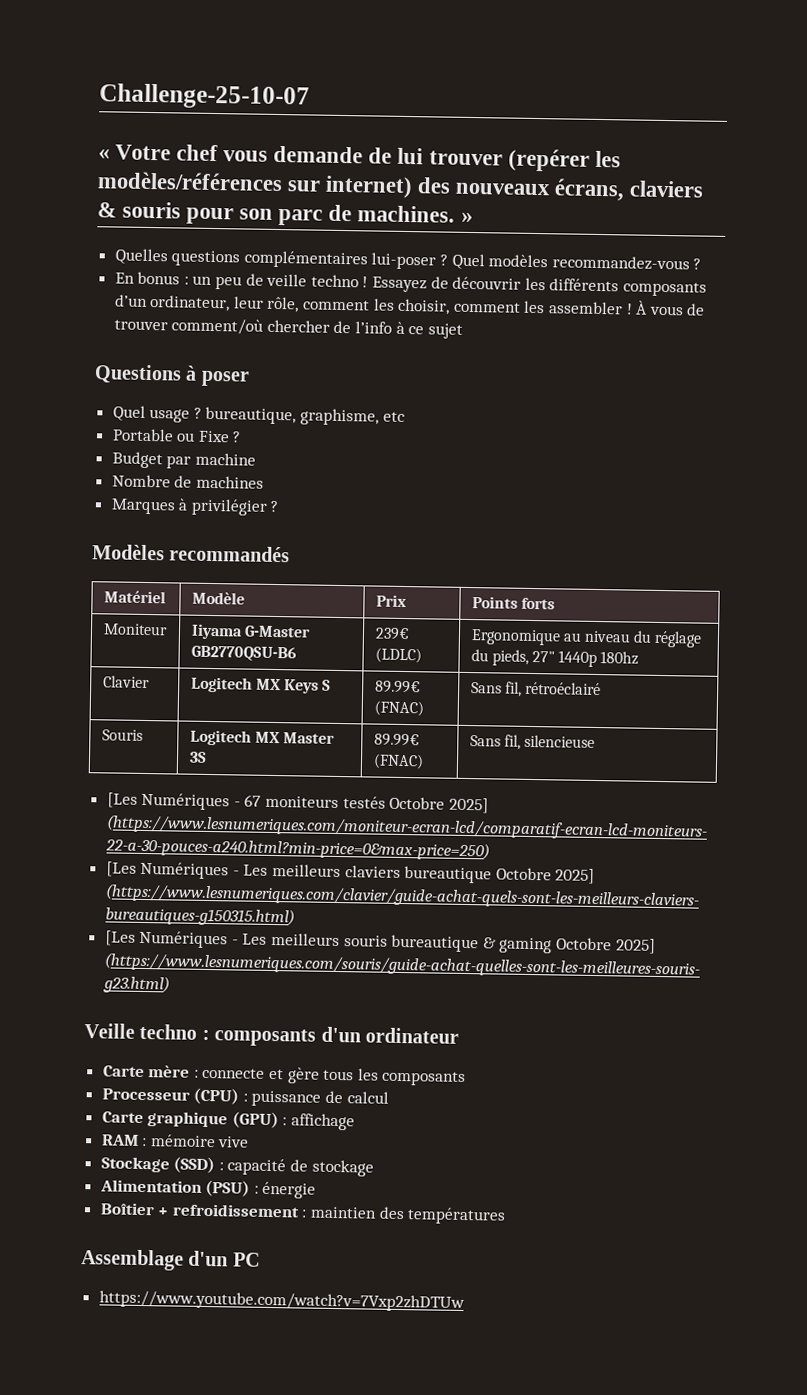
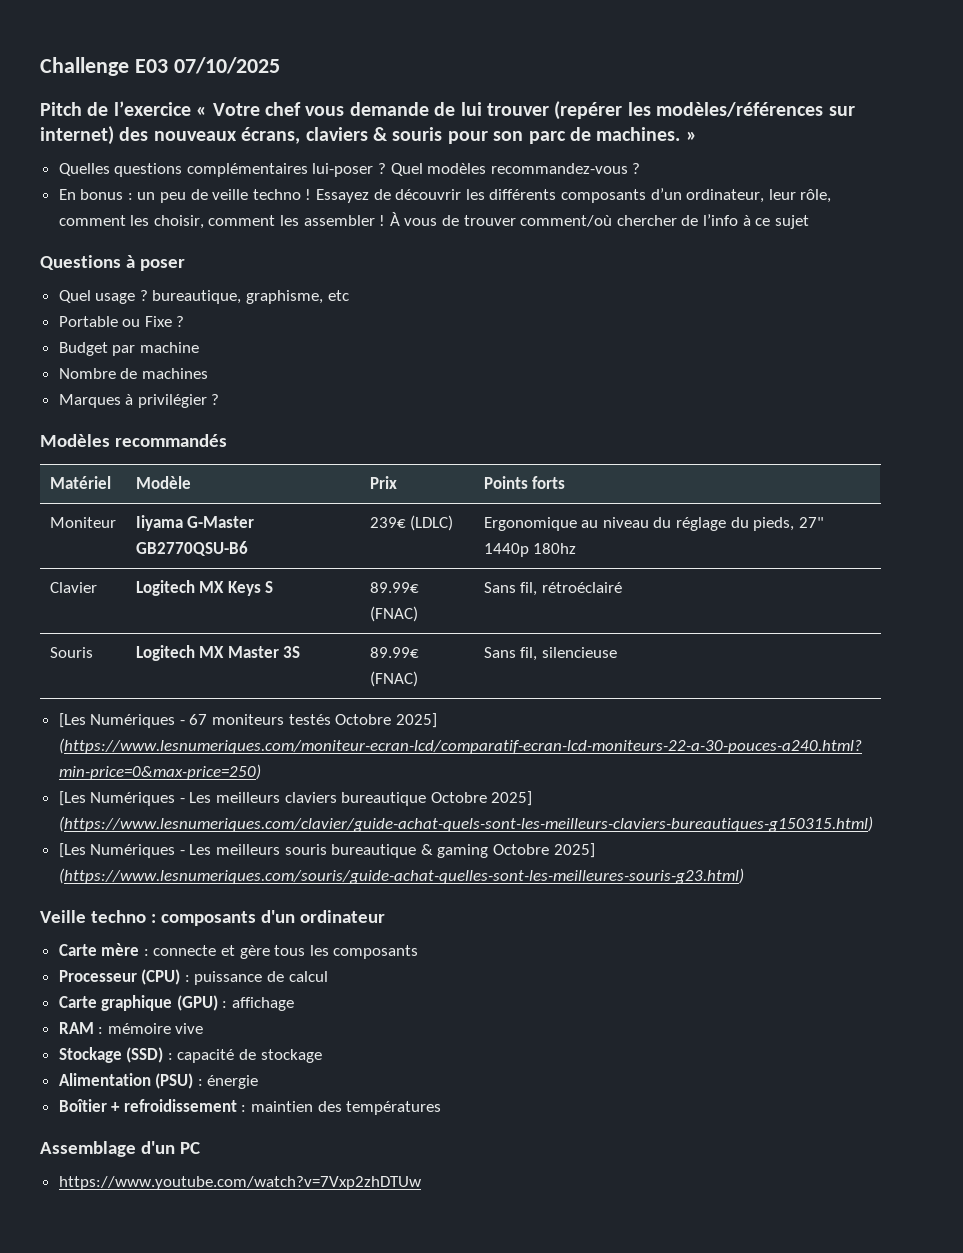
[99,83,310,110] Challenge-25-10-07 // -> [40,57,280,76] [40,101,191,116] Challenge E03 07/10/2025 // Pitch de l’exercice

